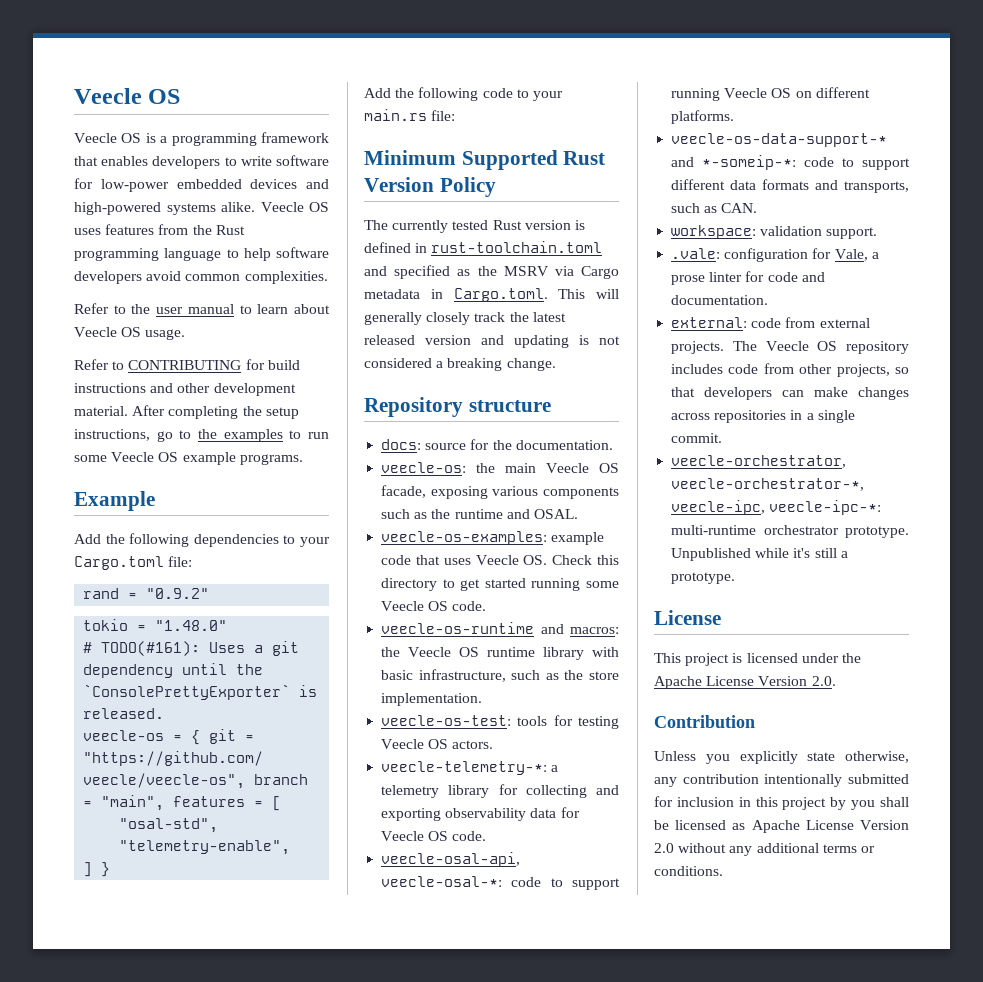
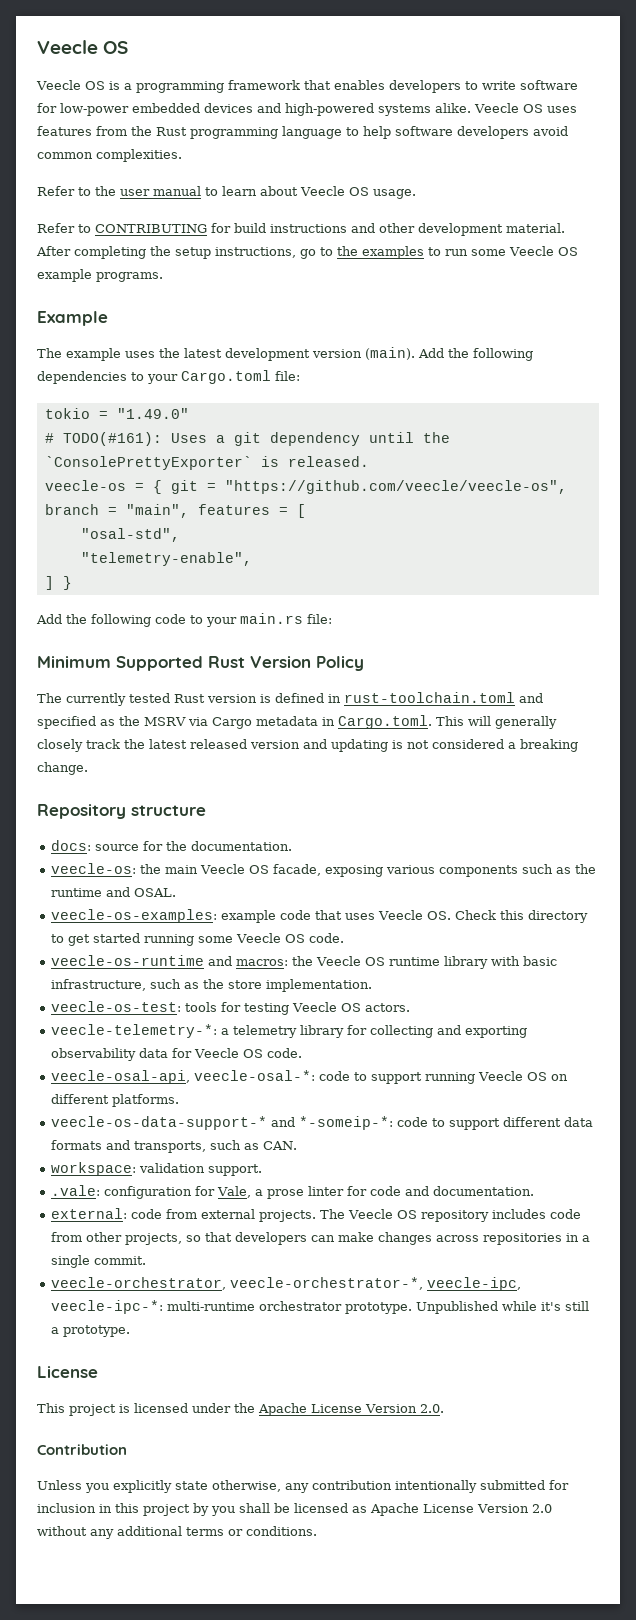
(155, 501) none -> [37,347,415,361] The example uses the latest development version (main).
[83,588,210,599] // rand = "0.9.2" -> (300, 376) none
[155,620,228,631] "1.48.0" -> [116,408,189,419] "1.49.0"

